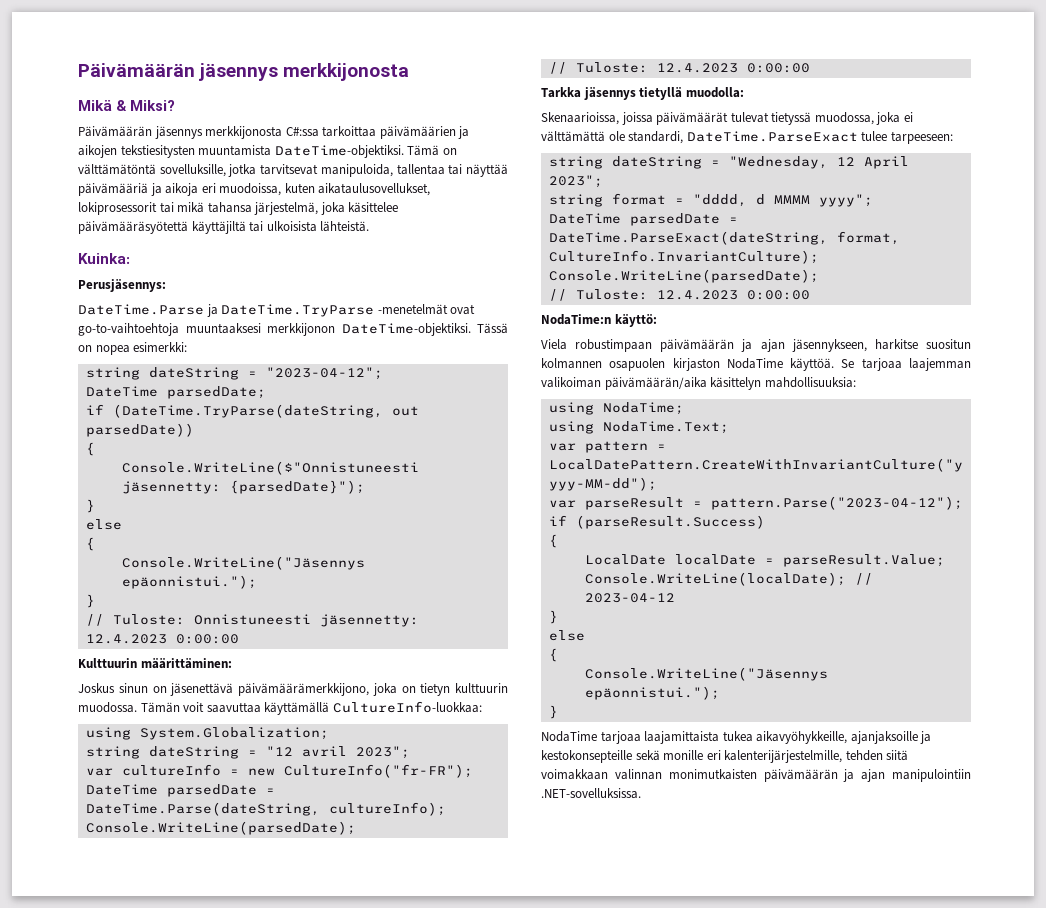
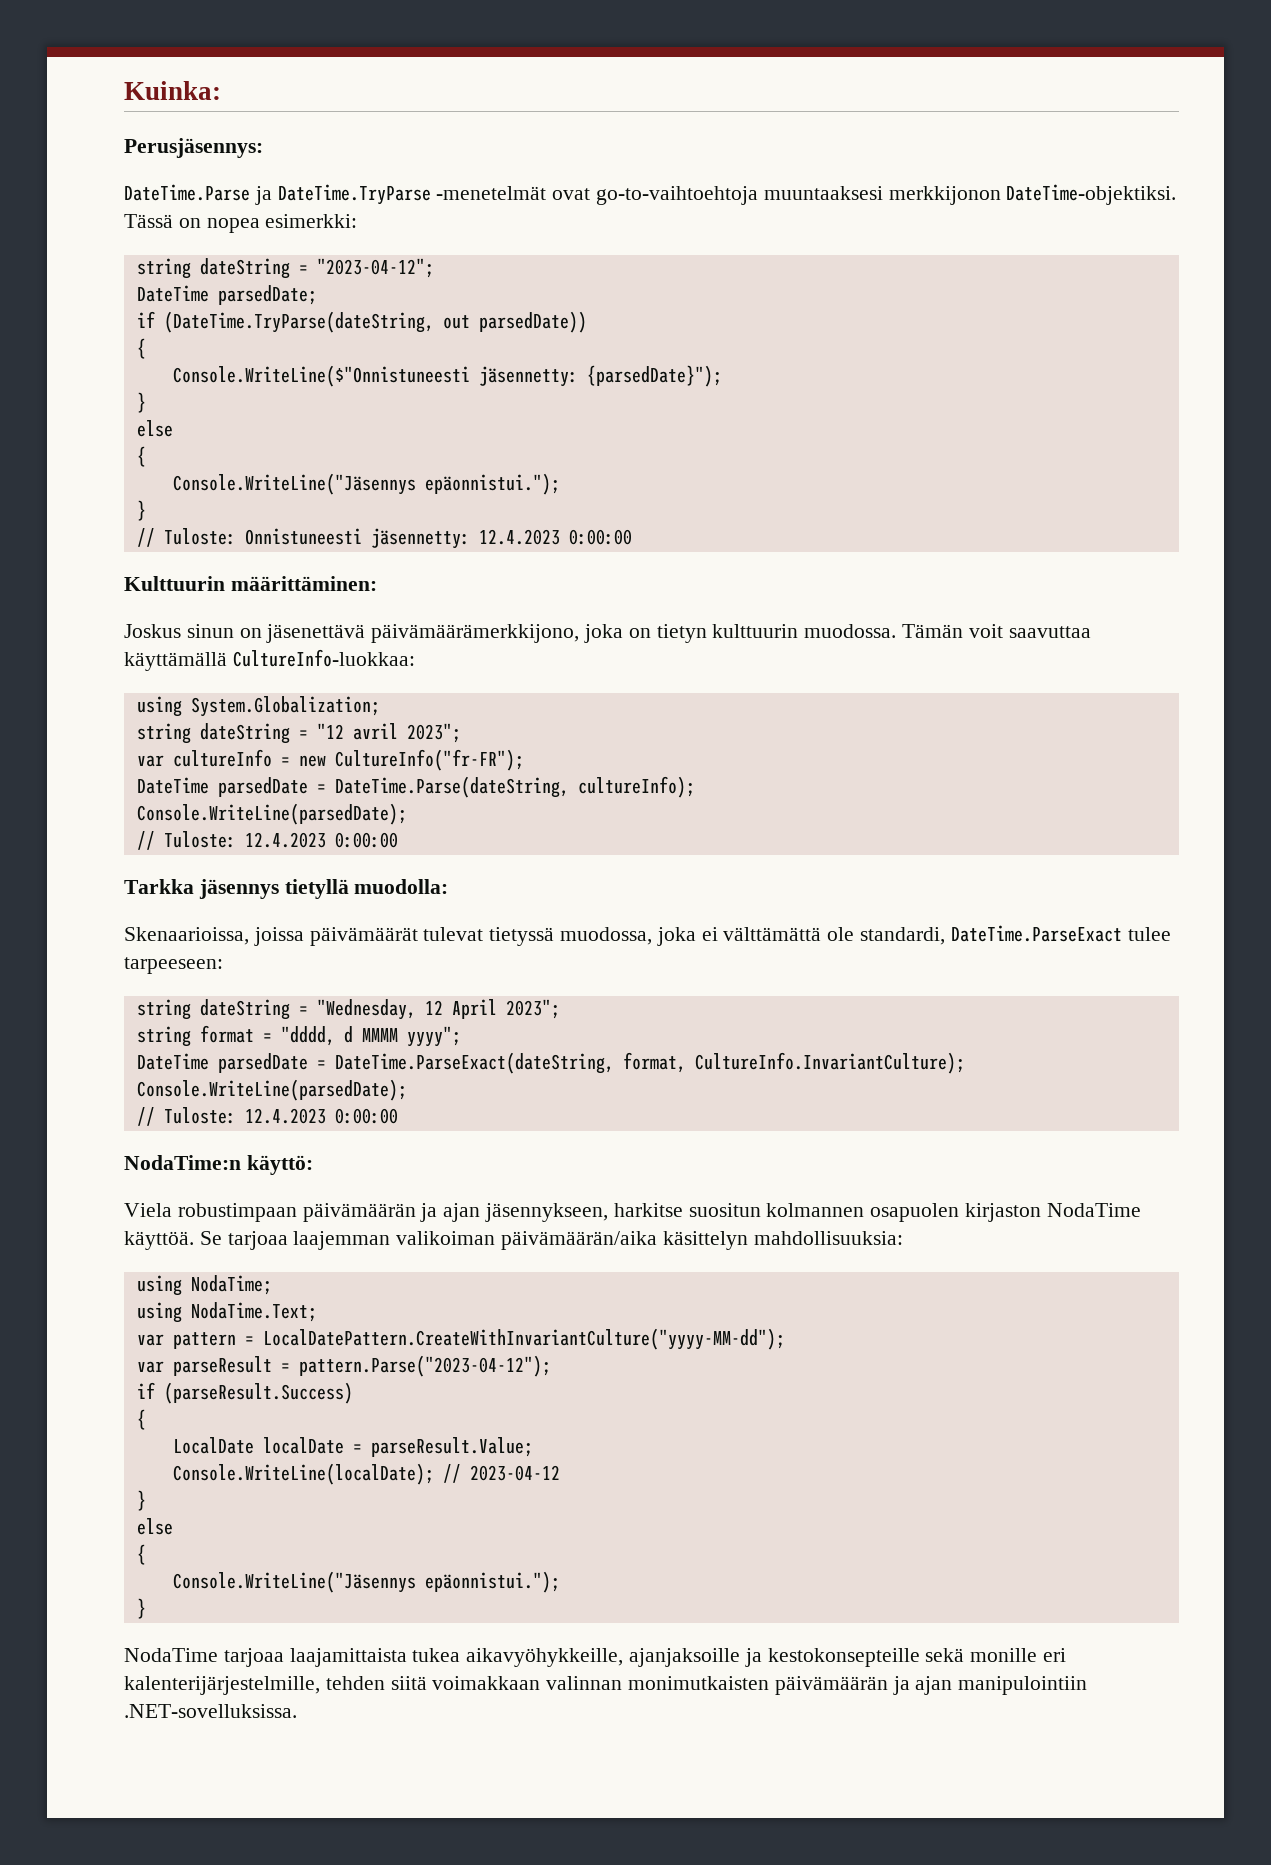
[78,63,410,81] [78,100,176,111] [78,126,470,139] [78,145,457,158] [78,164,509,177] [78,183,431,196] [78,202,399,215] [78,221,370,234] Päivämäärän jäsennys merkkijonosta // Mikä & Miksi? // Päivämäärän jäsennys merkkijonosta C#:ssa tarkoittaa päivämäärien ja aikojen tekstiesitysten muuntamista DateTime-objektiksi. Tämä on välttämätöntä sovelluksille, jotka tarvitsevat manipuloida, tallentaa tai näyttää päivämääriä ja aikoja eri muodoissa, kuten aikataulusovellukset, lokiprosessorit tai mikä tahansa järjestelmä, joka käsittelee päivämääräsyötettä käyttäjiltä tai ulkoisista lähteistä. // -> (124, 90) none

